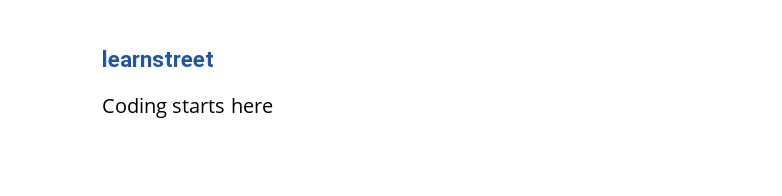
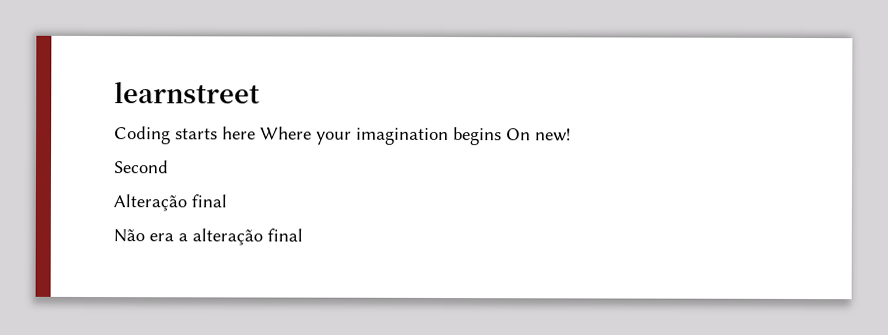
(273, 105) none -> [260,126,571,146] [113,160,169,174] [113,194,227,212] [113,228,303,246] Where your imagination begins On new! // Second // Alteração final // Não era a alteração final

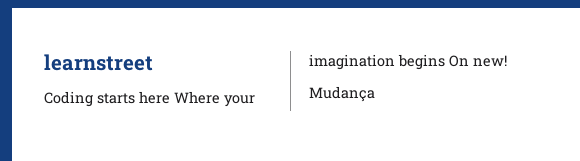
[113,160,169,174] [113,194,227,212] [113,228,303,246] Second // Alteração final // Não era a alteração final -> [309,86,375,102] Mudança

